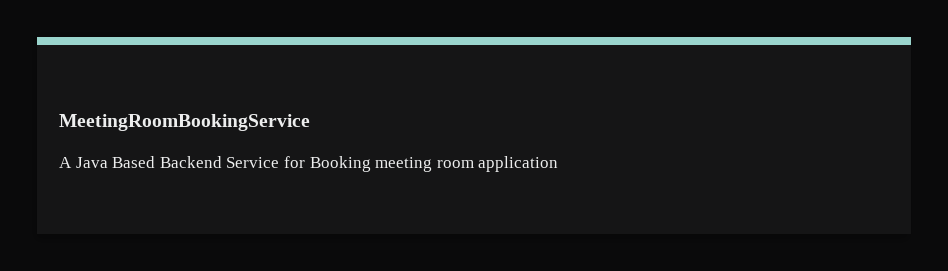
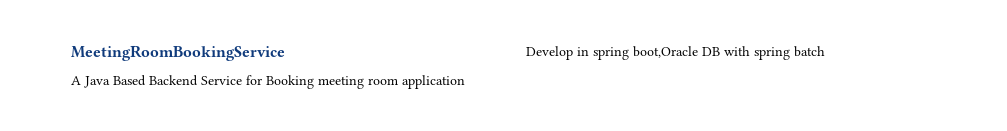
(559, 164) none -> [526,46,825,60] Develop in spring boot,Oracle DB with spring batch

